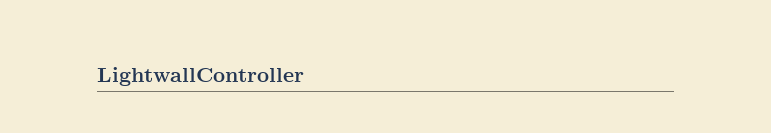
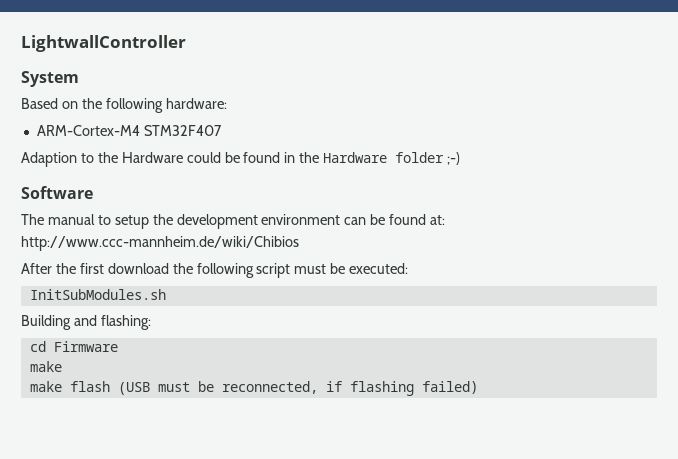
(304, 76) none -> [21,71,79,87] [21,98,227,113] [36,125,222,136] [21,152,461,167] [21,186,93,199] [21,214,446,229] [21,236,299,251] [21,263,409,278] [29,289,166,300] [21,315,151,330] [29,341,118,352] [29,361,62,372] [29,381,478,396] // System // Based on the following hardware: // ARM-Cortex-M4 STM32F407 // Adaption to the Hardware could be found in the Hardware folder ;-) // Software // The manual to setup the development environment can be found at: http://www.ccc-mannheim.de/wiki/Chibios // After the first download the following script must be executed: // InitSubModules.sh // Building and flashing: // cd Firmware // make // make flash (USB must be reconnected, if flashing failed)

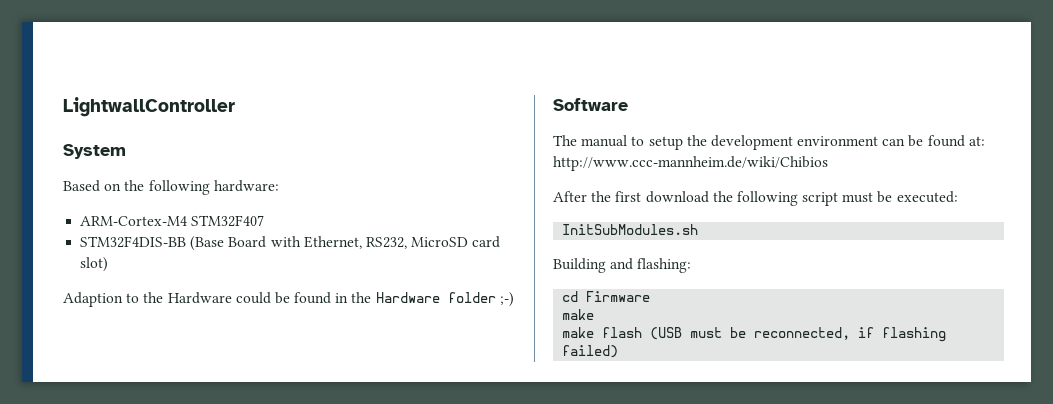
(222, 130) none -> [80,236,501,251] [80,257,109,272] // STM32F4DIS-BB (Base Board with Ethernet, RS232, MicroSD card slot)

